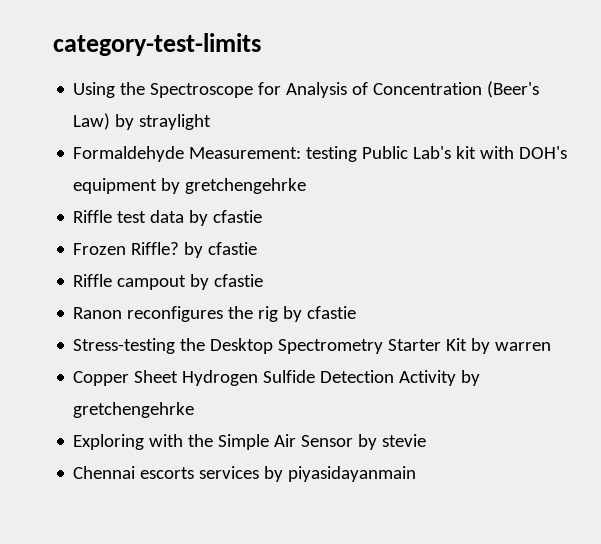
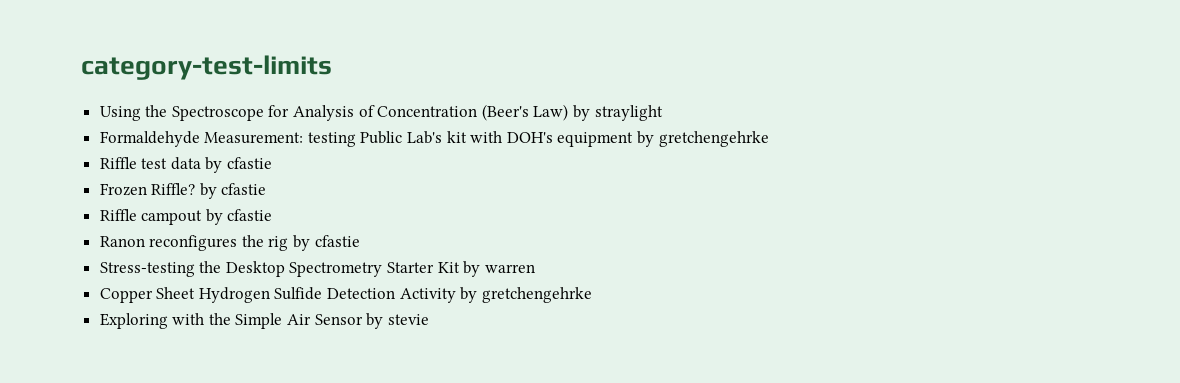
[73,466,417,482] // Chennai escorts services by piyasidayanmain -> (429, 319) none

